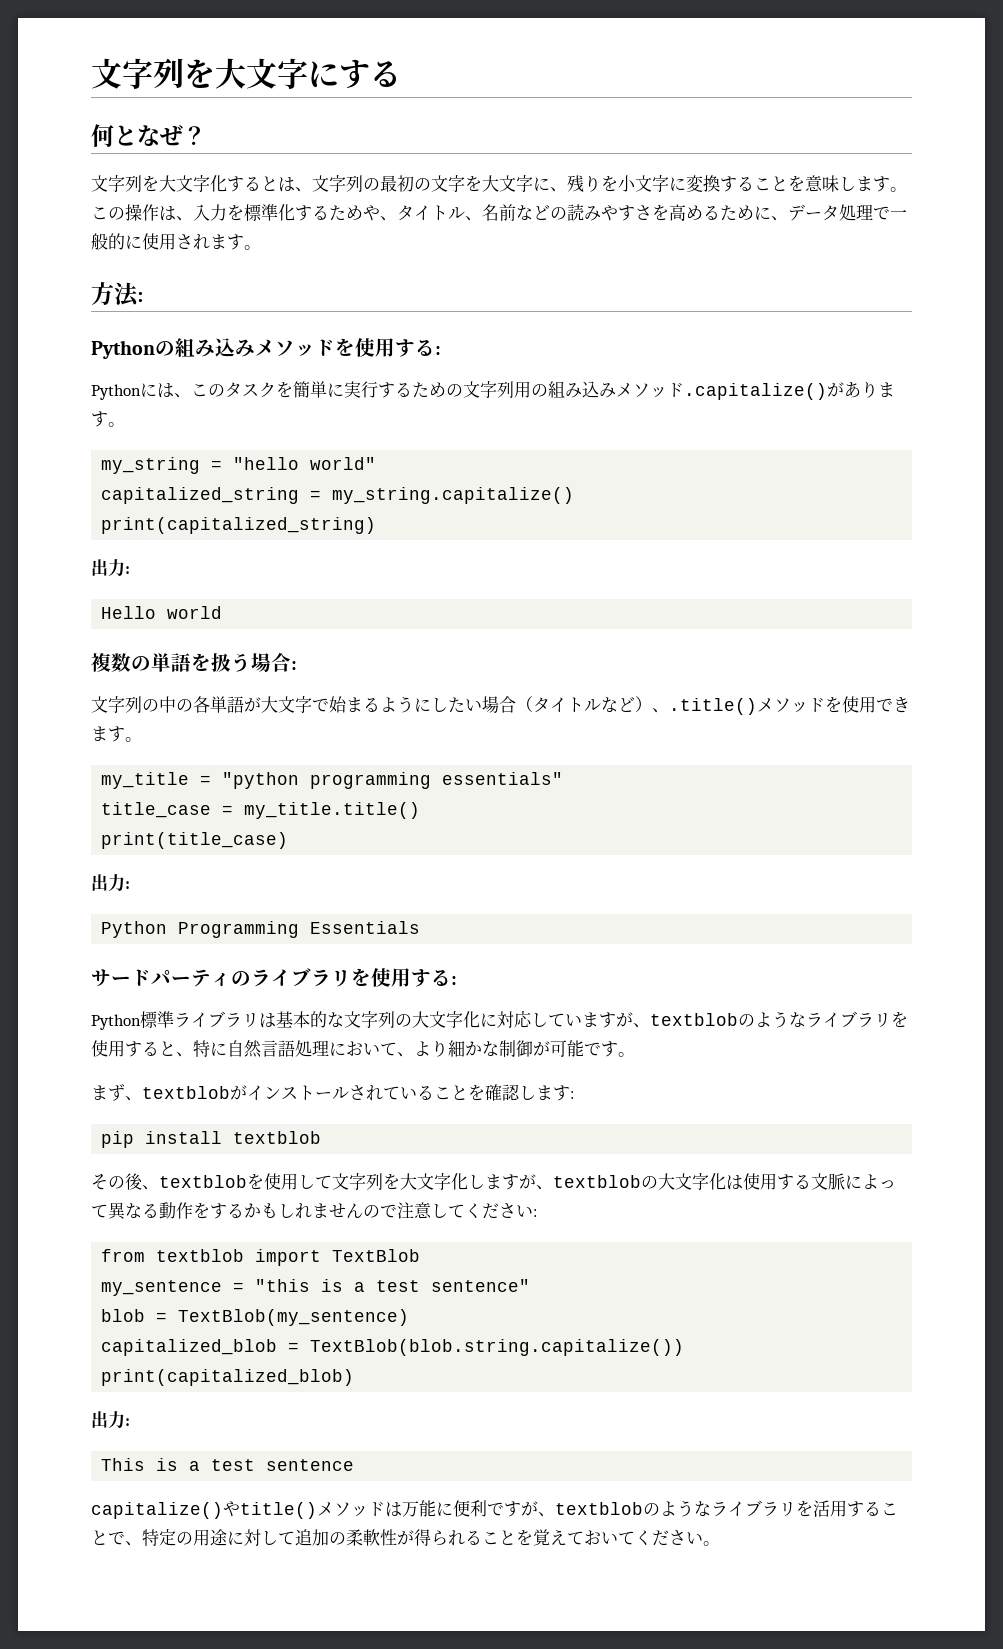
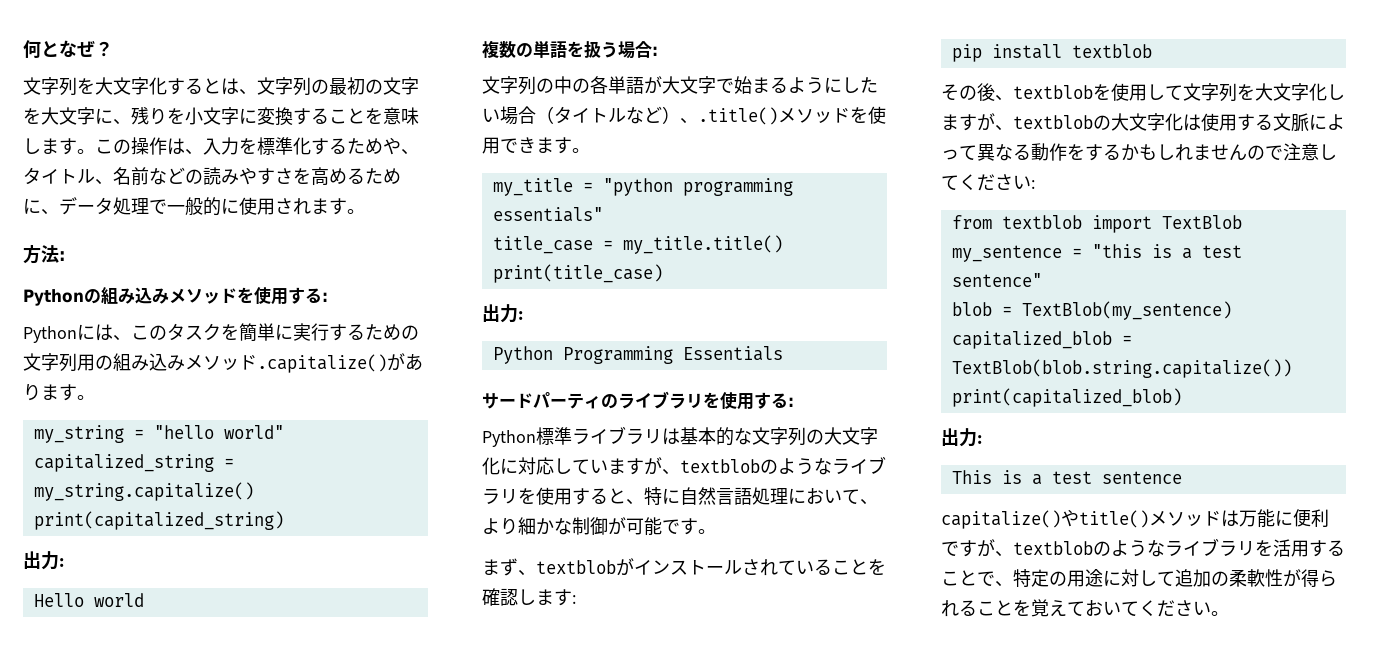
[91,58,401,89] 文字列を大文字にする // -> (23, 49) none

